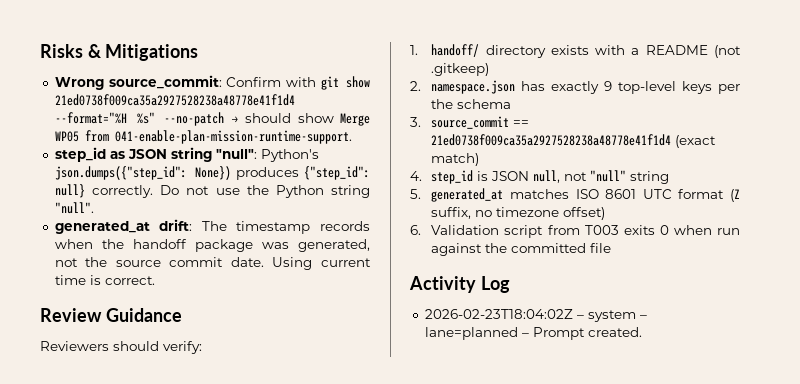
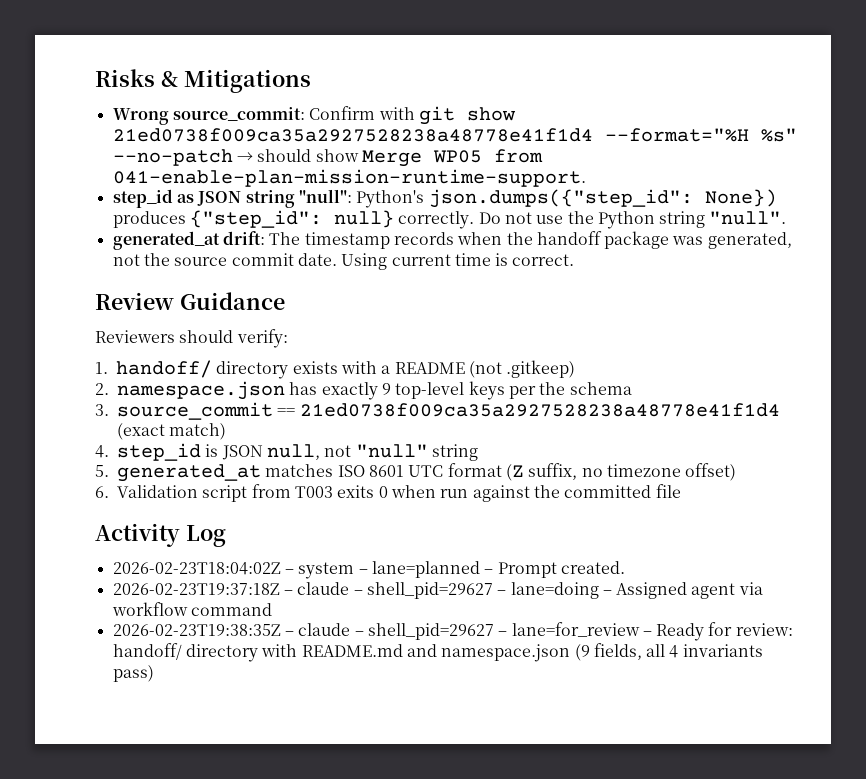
(642, 332) none -> [112,582,763,599] [111,602,272,616] [112,622,793,641] [112,643,763,662] [112,665,154,682] // 2026-02-23T19:37:18Z – claude – shell_pid=29627 – lane=doing – Assigned agent via workflow command // 2026-02-23T19:38:35Z – claude – shell_pid=29627 – lane=for_review – Ready for review: handoff/ directory with README.md and namespace.json (9 fields, all 4 invariants pass)

